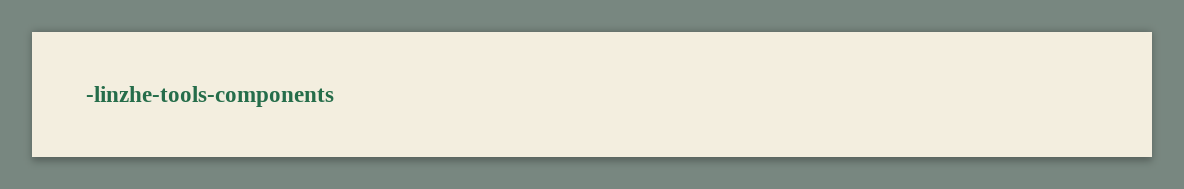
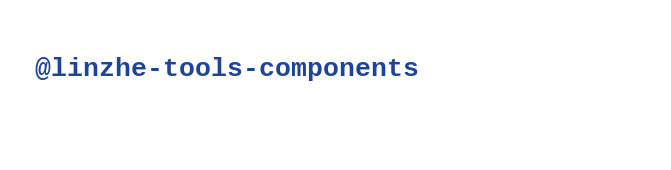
[86,86,334,107] -linzhe-tools-components -> [35,57,419,81] @linzhe-tools-components

